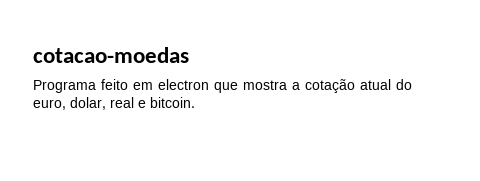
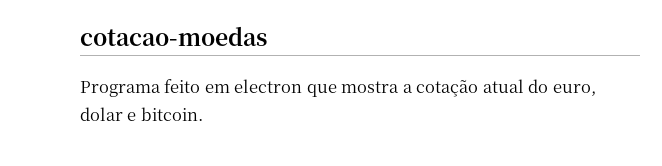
[70,97,134,110] dolar, real -> [80,107,123,121] dolar

